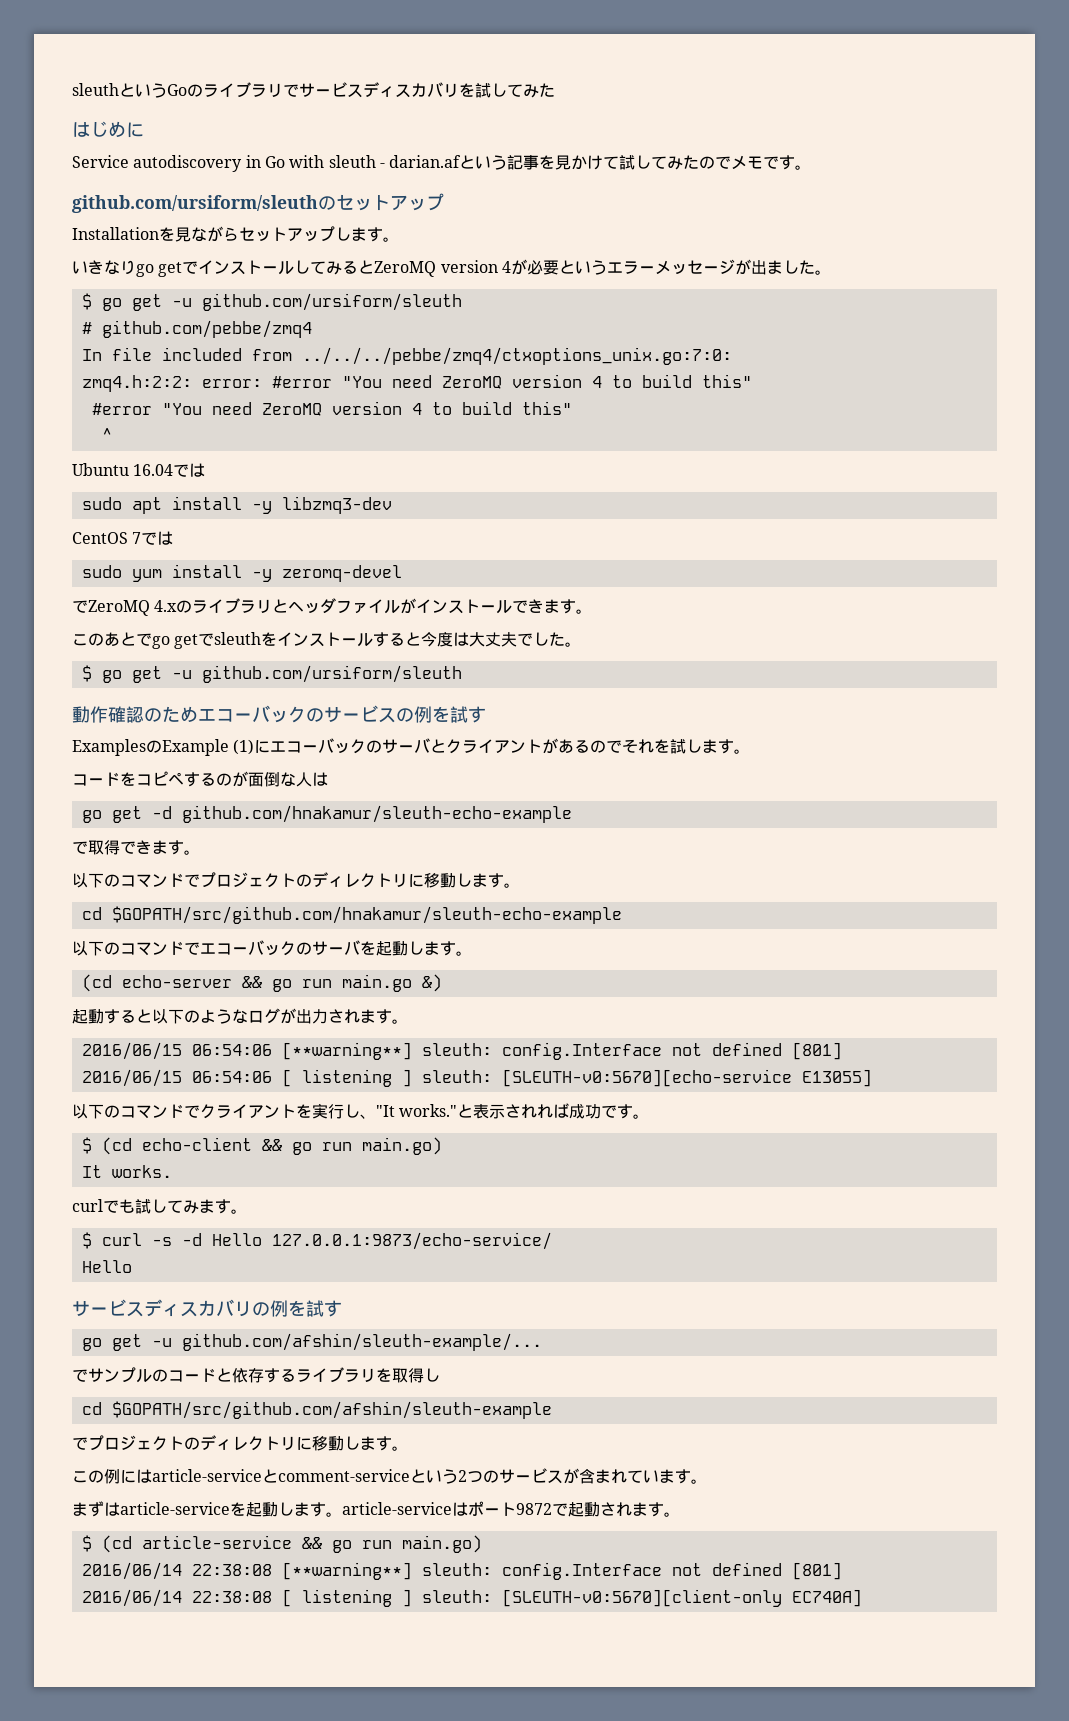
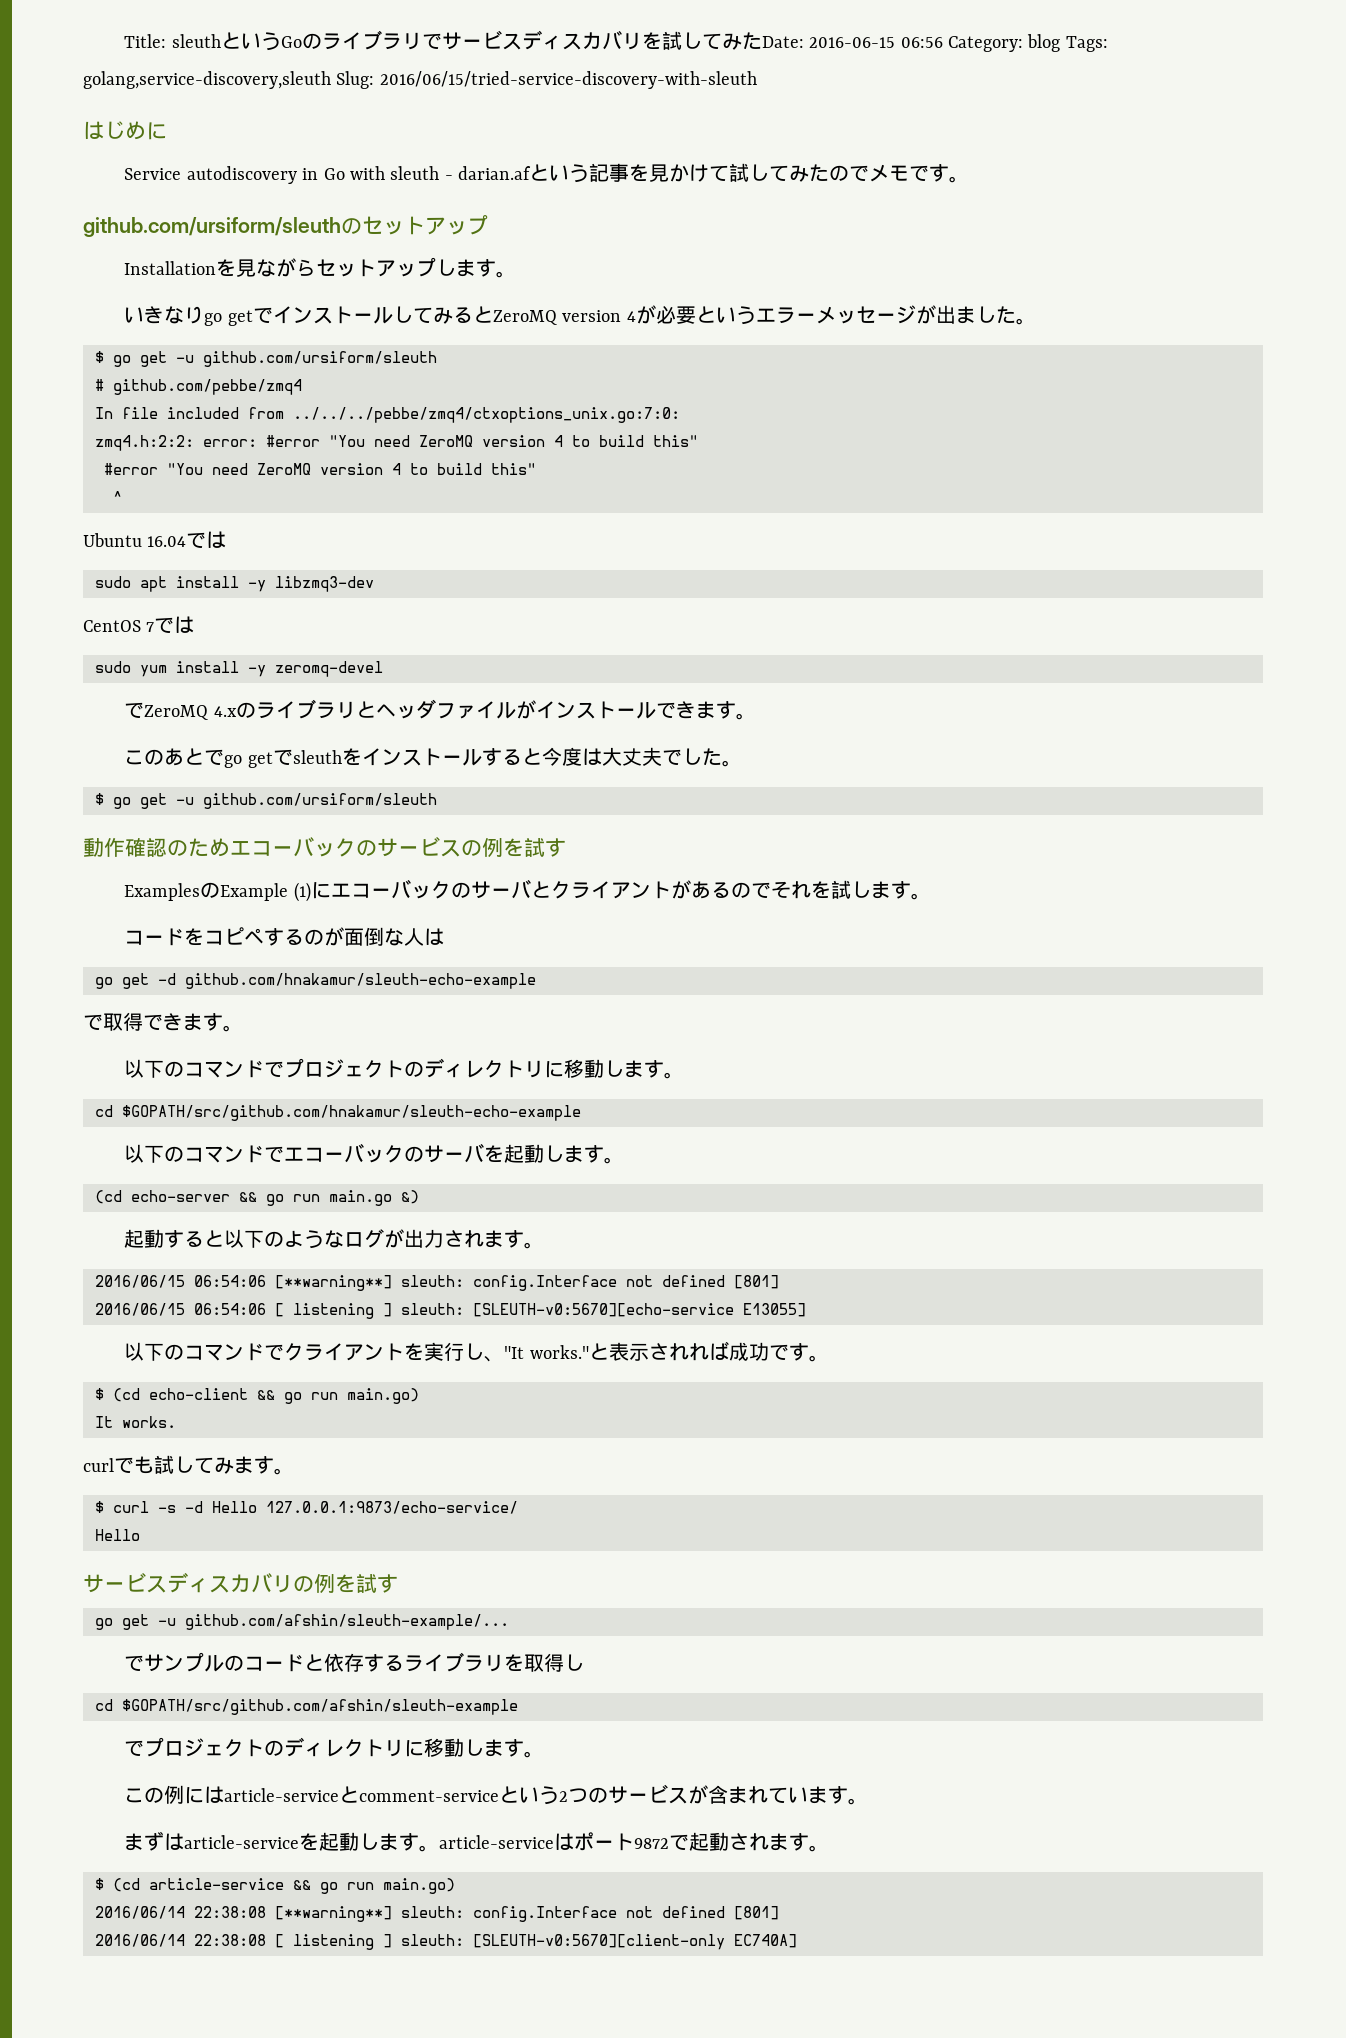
(72, 89) none -> [124,34,167,48] Title:
(555, 90) none -> [761,34,1108,52] [83,71,757,89] Date: 2016-06-15 06:56 Category: blog Tags: golang,service-discovery,sleuth Slug: 2016/06/15/tried-service-discovery-with-sleuth

